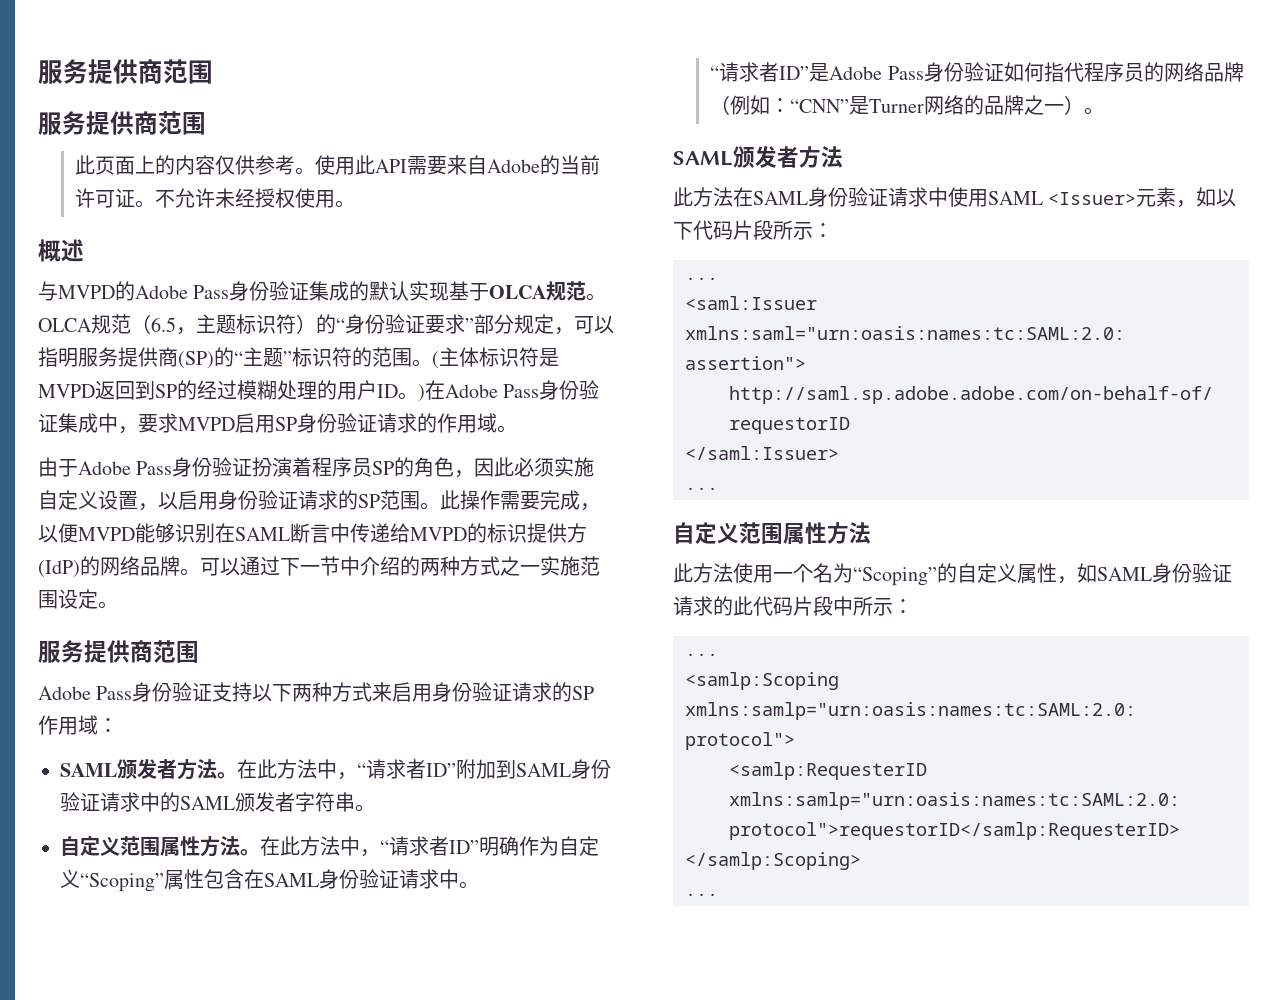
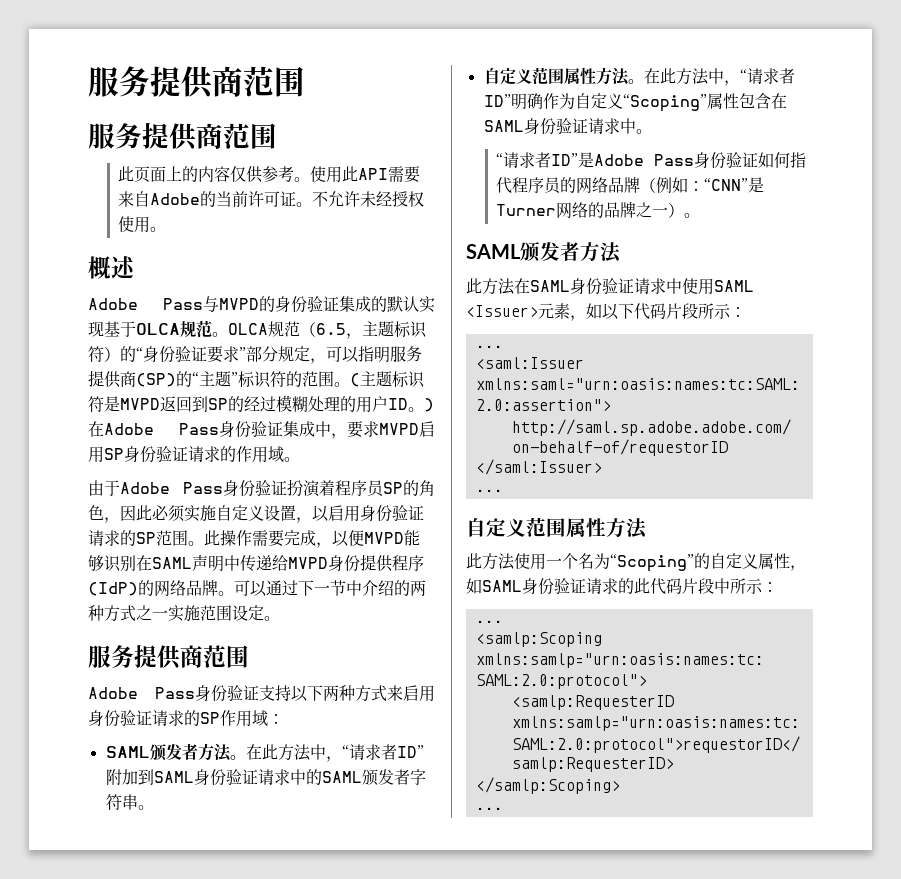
[38,281,230,301] 与MVPD的Adobe Pass -> [88,296,275,312] Adobe Pass与MVPD的
[459,347,479,367] 体 -> [376,371,392,387] 题
[290,523,330,543] 断言 -> [192,554,224,572] 声明
[467,523,587,543] 的标识提供方 -> [328,554,424,572] 身份提供程序

